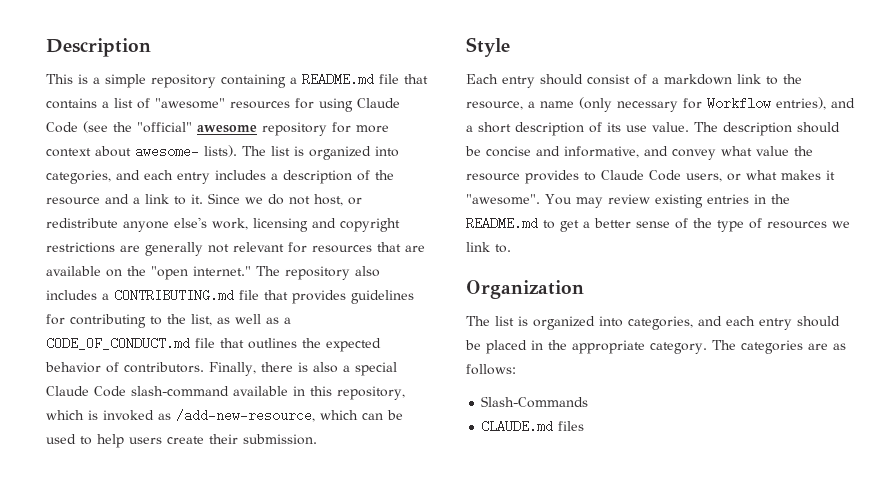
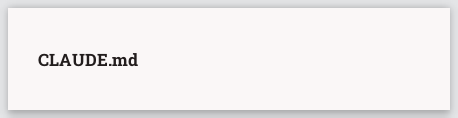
[46,38,151,57] [46,73,428,88] [46,98,400,112] [46,121,389,136] [46,145,399,160] [46,170,394,184] [46,193,362,206] [46,217,400,232] [46,242,425,256] [46,266,380,280] [46,289,414,304] [46,314,291,328] [46,337,381,352] [45,362,397,376] [46,386,405,400] [46,409,403,422] [46,434,317,448] [466,37,510,57] [466,74,802,88] [466,97,855,112] [466,122,840,136] [465,146,813,160] [466,170,835,184] [466,194,790,208] [466,217,850,232] [466,242,511,253] [466,280,584,299] [466,316,840,330] [465,340,846,354] [466,364,516,375] [481,396,589,408] [481,420,585,433] Description // This is a simple repository containing a README.md file that contains a list of "awesome" resources for using Claude Code (see the "official" awesome repository for more context about awesome- lists). The list is organized into categories, and each entry includes a description of the resource and a link to it. Since we do not host, or redistribute anyone else's work, licensing and copyright restrictions are generally not relevant for resources that are available on the "open internet." The repository also includes a CONTRIBUTING.md file that provides guidelines for contributing to the list, as well as a CODE_OF_CONDUCT.md file that outlines the expected behavior of contributors. Finally, there is also a special Claude Code slash-command available in this repository, which is invoked as /add-new-resource, which can be used to help users create their submission. // Style // Each entry should consist of a markdown link to the resource, a name (only necessary for Workflow entries), and a short description of its use value. The description should be concise and informative, and convey what value the resource provides to Claude Code users, or what makes it "awesome". You may review existing entries in the README.md to get a better sense of the type of resources we link to. // Organization // The list is organized into categories, and each entry should be placed in the appropriate category. The categories are as follows: // Slash-Commands // CLAUDE.md files -> [38,53,138,67] CLAUDE.md

